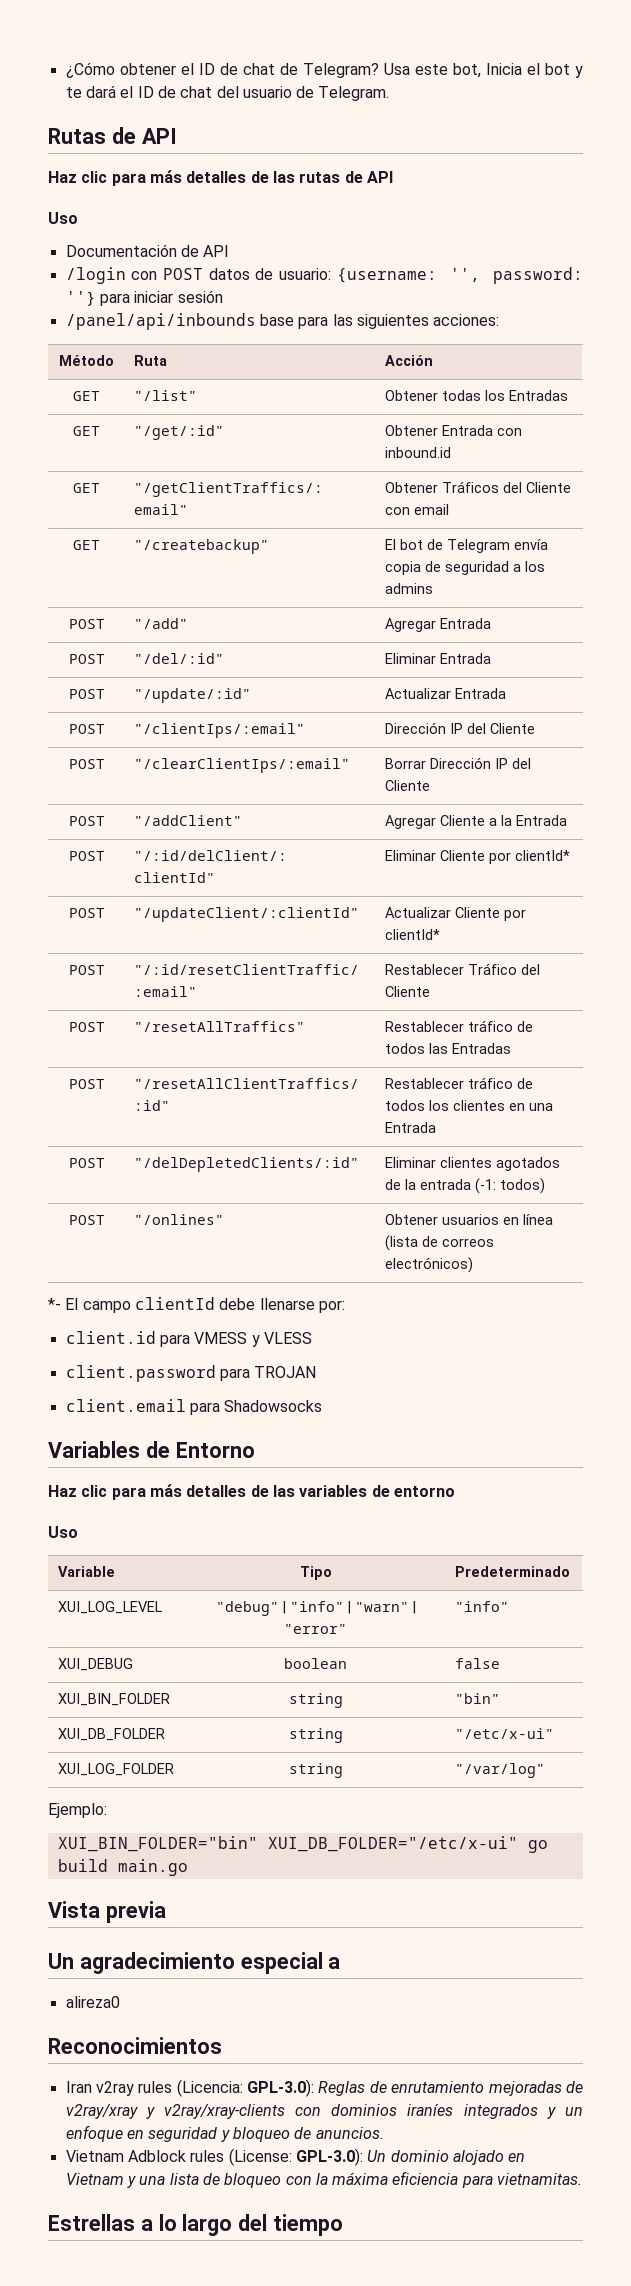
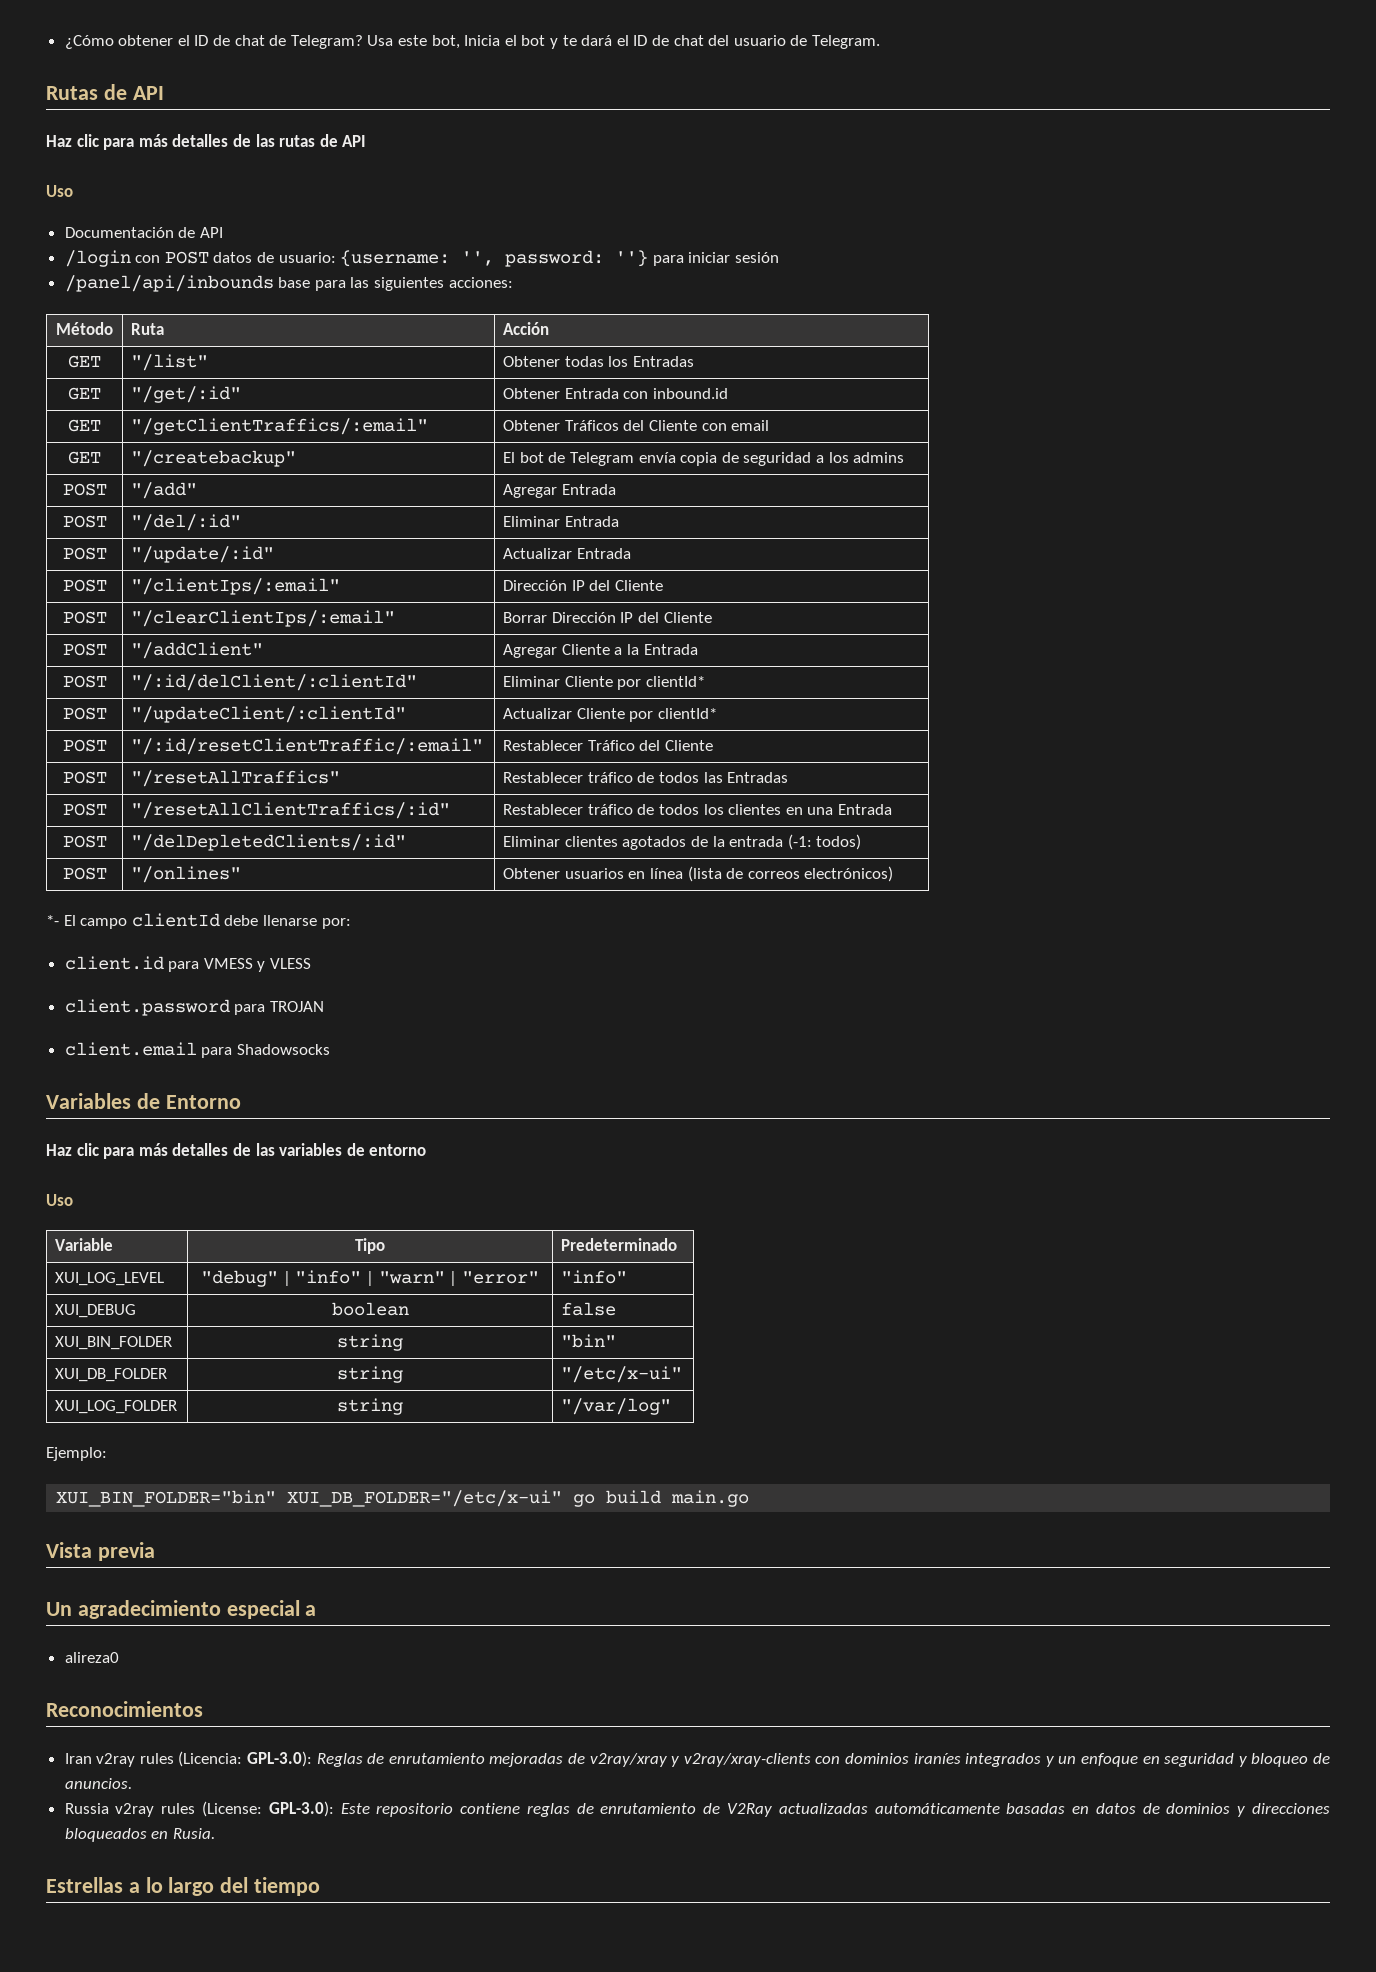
[65,2150,186,2162] Vietnam Adblock -> [64,1803,155,1817] Russia v2ray
[367,2150,526,2165] [65,2171,583,2188] Un dominio alojado en Vietnam y una lista de bloqueo con la máxima eficiencia para vietnamitas. -> [340,1803,1330,1817] [64,1828,215,1842] Este repositorio contiene reglas de enrutamiento de V2Ray actualizadas automáticamente basadas en datos de dominios y direcciones bloqueados en Rusia.

